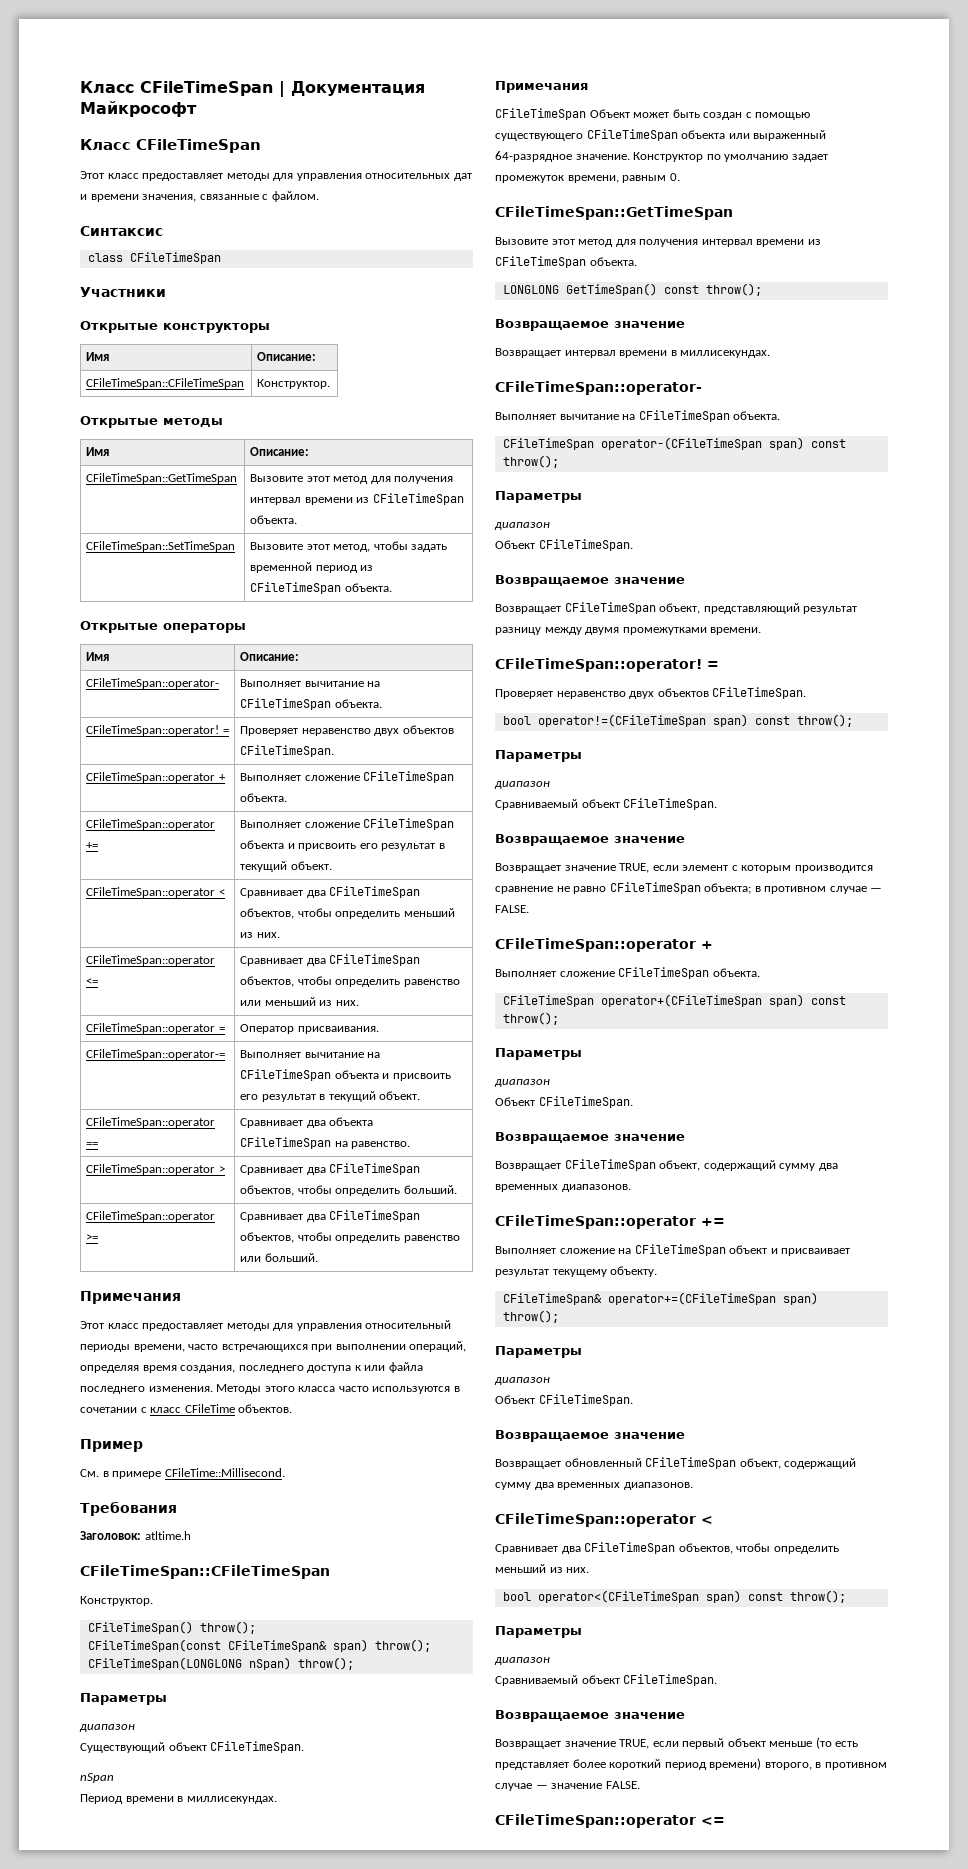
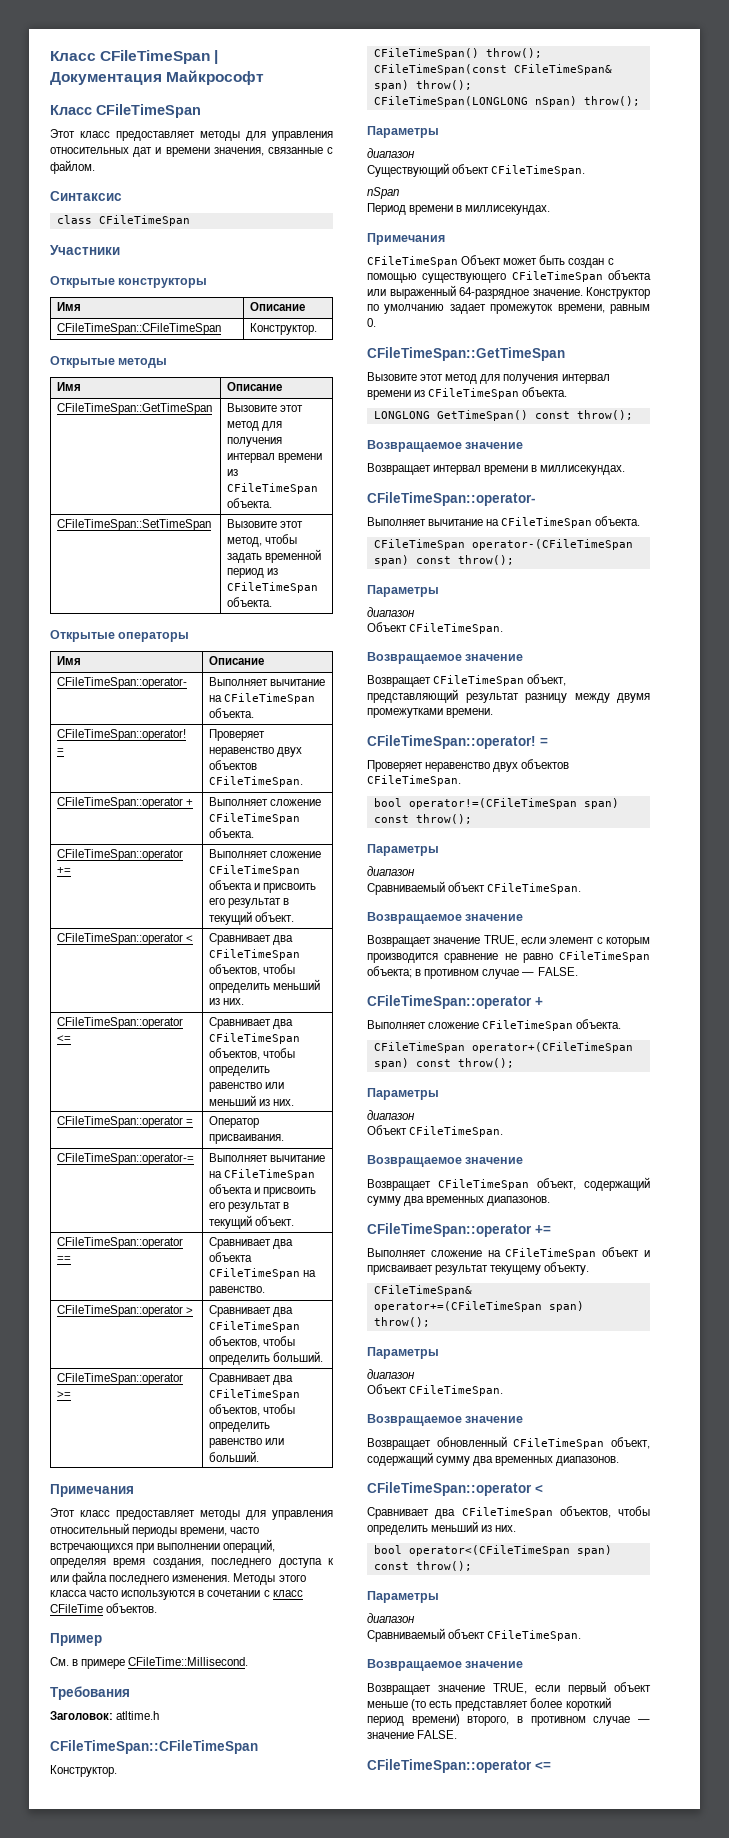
[257,352,317,361] Описание: -> [250,302,306,311] Описание
[250,447,310,456] Описание: -> [227,382,283,391] Описание
[240,652,300,661] Описание: -> [209,656,265,665] Описание

